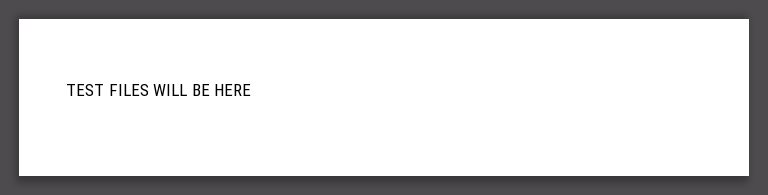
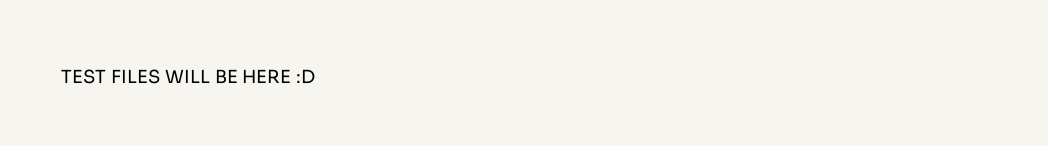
(252, 90) none -> [296,69,316,84] :D

